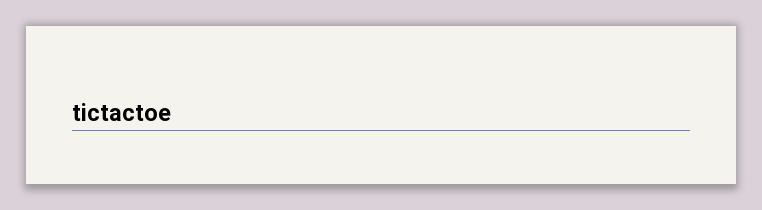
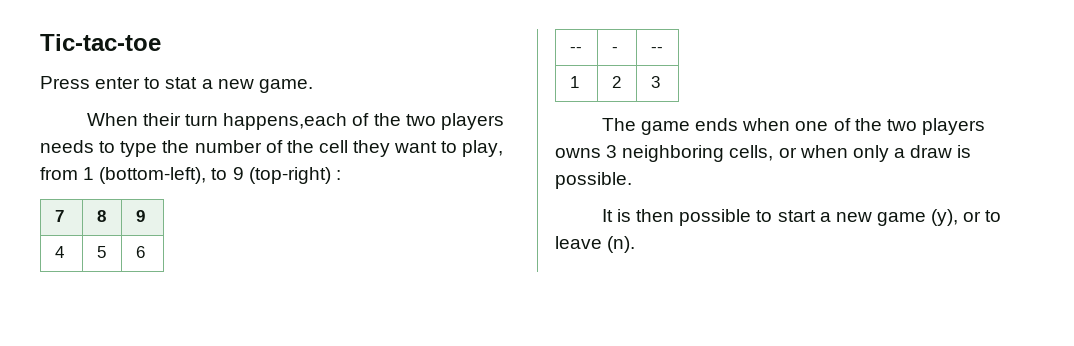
[72,103,171,121] tictactoe -> [40,34,161,51] [40,76,313,93] [86,113,504,130] [40,140,504,157] [40,167,341,184] [54,210,64,222] [96,210,106,222] [135,210,145,222] [54,246,64,258] [96,246,106,258] [135,246,145,258] [569,47,582,52] [611,47,618,52] [650,47,663,52] [569,76,579,88] [611,76,621,88] [650,76,660,88] [601,118,985,135] [555,145,972,162] [555,172,632,189] [601,209,1002,226] [555,236,636,253] Tic-tac-toe // Press enter to stat a new game. // When their turn happens,each of the two players needs to type the number of the cell they want to play, from 1 (bottom-left), to 9 (top-right) : // 7 | 8 | 9 // 4 | 5 | 6 // -- | - | -- // 1 | 2 | 3 // The game ends when one of the two players owns 3 neighboring cells, or when only a draw is possible. // It is then possible to start a new game (y), or to leave (n).

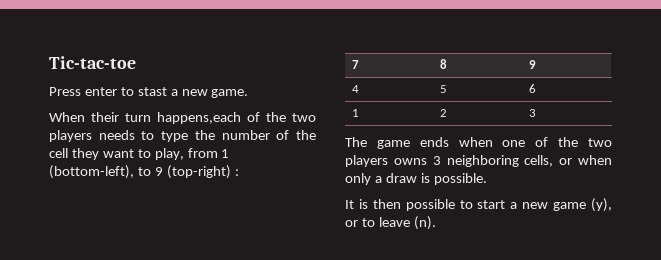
[165,77,198,89] stat -> [137,87,167,96] stast
[569,47,582,52] [611,47,618,52] [650,47,663,52] // -- | - | -- -> (536, 88) none

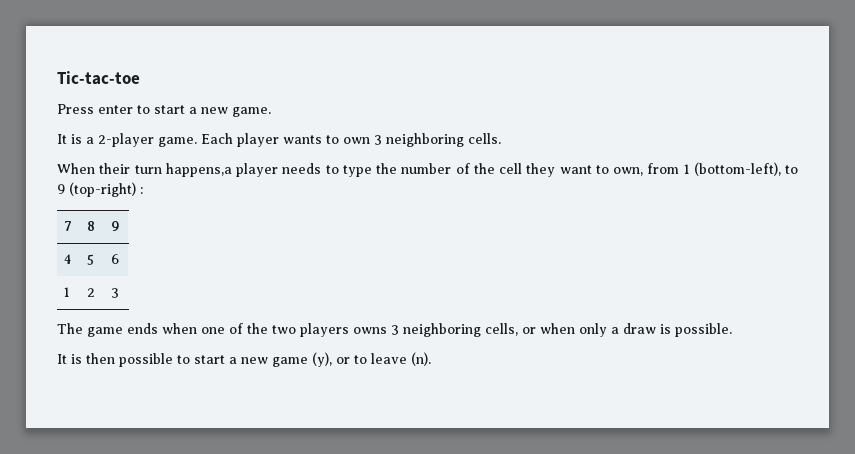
[137,87,167,96] stast -> [154,105,185,114] start
[49,112,316,124] [49,130,92,142] When their turn happens,each of the two players -> [57,133,501,147] [57,163,278,177] It is a 2-player game. Each player wants to own 3 neighboring cells. // When their turn happens,a player
[154,148,184,160] play, -> [613,167,643,176] own,

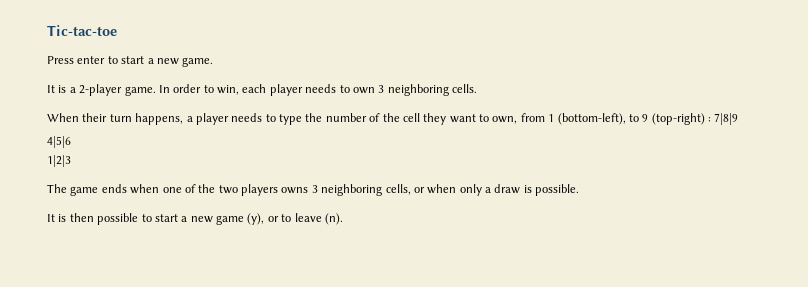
[201,133,322,147] Each player wants -> [158,84,337,96] In order to win, each player needs
[165,163,232,177] happens,a -> [135,113,193,125] happens, a
[64,221,73,231] [87,221,96,231] [111,221,120,231] [64,254,72,264] [87,254,95,265] [111,254,120,264] [64,287,71,297] [87,288,96,297] [111,288,120,298] // 7 | 8 | 9 // 4 | 5 | 6 // 1 | 2 | 3 -> [714,113,739,125] [47,136,71,148] [47,155,71,167] 7|8|9 // 4|5|6 // 1|2|3

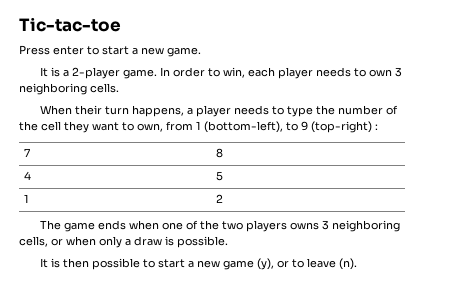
[714,113,739,125] [47,136,71,148] [47,155,71,167] 7|8|9 // 4|5|6 // 1|2|3 -> [23,148,30,157] [215,148,223,158] [23,171,31,180] [215,171,223,181] [23,194,29,203] [215,194,223,203] // 7 | 8 // 4 | 5 // 1 | 2

